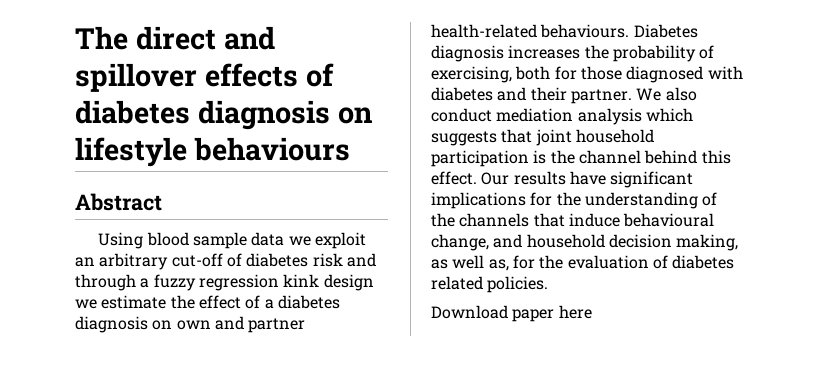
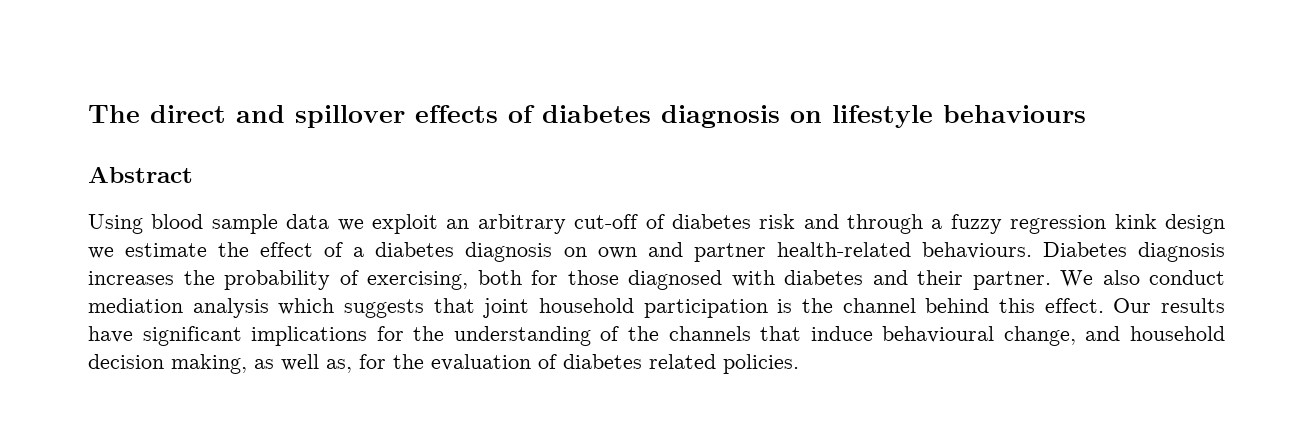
[431,305,592,322] // Download paper here -> (799, 364) none

